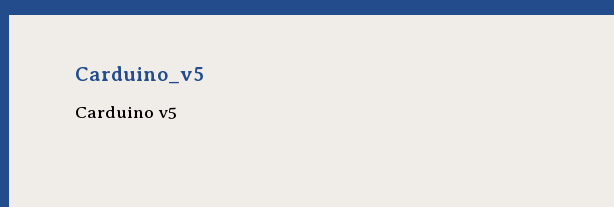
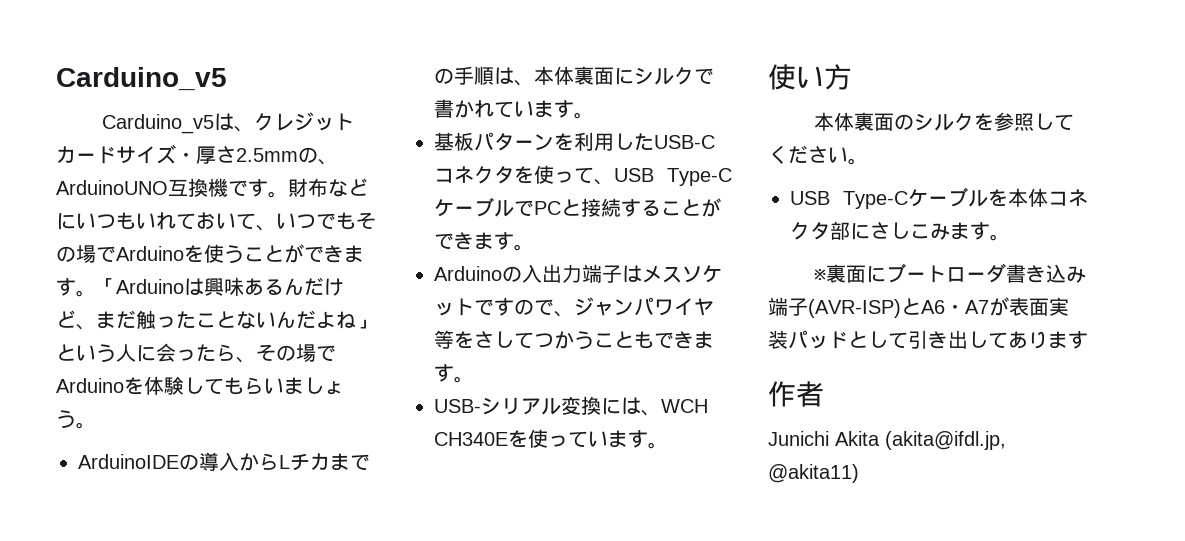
[75,106,177,119] Carduino v5 -> [101,112,354,134] [56,144,338,165] [56,178,368,198] [56,212,376,231] [56,244,364,264] [56,277,344,297] [56,310,376,330] [56,343,336,363] [56,376,344,395] [56,410,96,429] [78,452,370,471] [434,66,714,86] [434,99,594,119] [434,132,715,151] [434,165,732,186] [434,197,721,217] [434,232,534,251] [434,264,722,283] [434,297,714,317] [434,330,714,350] [434,364,474,383] [434,396,708,416] [434,429,668,449] [768,64,852,90] [813,112,1074,131] [768,145,868,165] [790,187,1088,209] [790,221,1010,241] [813,263,1086,283] [768,297,1069,318] [768,330,1088,349] [768,381,824,407] [768,431,1006,450] [768,464,859,483] Carduino_v5は、クレジットカードサイズ・厚さ2.5mmの、ArduinoUNO互換機です。財布などにいつもいれておいて、いつでもその場でArduinoを使うことができます。「Arduinoは興味あるんだけど、まだ触ったことないんだよね」という人に会ったら、その場でArduinoを体験してもらいましょう。 // ArduinoIDEの導入からLチカまでの手順は、本体裏面にシルクで書かれています。 // 基板パターンを利用したUSB-Cコネクタを使って、USB Type-CケーブルでPCと接続することができます。 // Arduinoの入出力端子はメスソケットですので、ジャンパワイヤ等をさしてつかうこともできます。 // USB-シリアル変換には、WCH CH340Eを使っています。 // 使い方 // 本体裏面のシルクを参照してください。 // USB Type-Cケーブルを本体コネクタ部にさしこみます。 // ※裏面にブートローダ書き込み端子(AVR-ISP)とA6・A7が表面実装パッドとして引き出してあります // 作者 // Junichi Akita (akita@ifdl.jp, @akita11)

